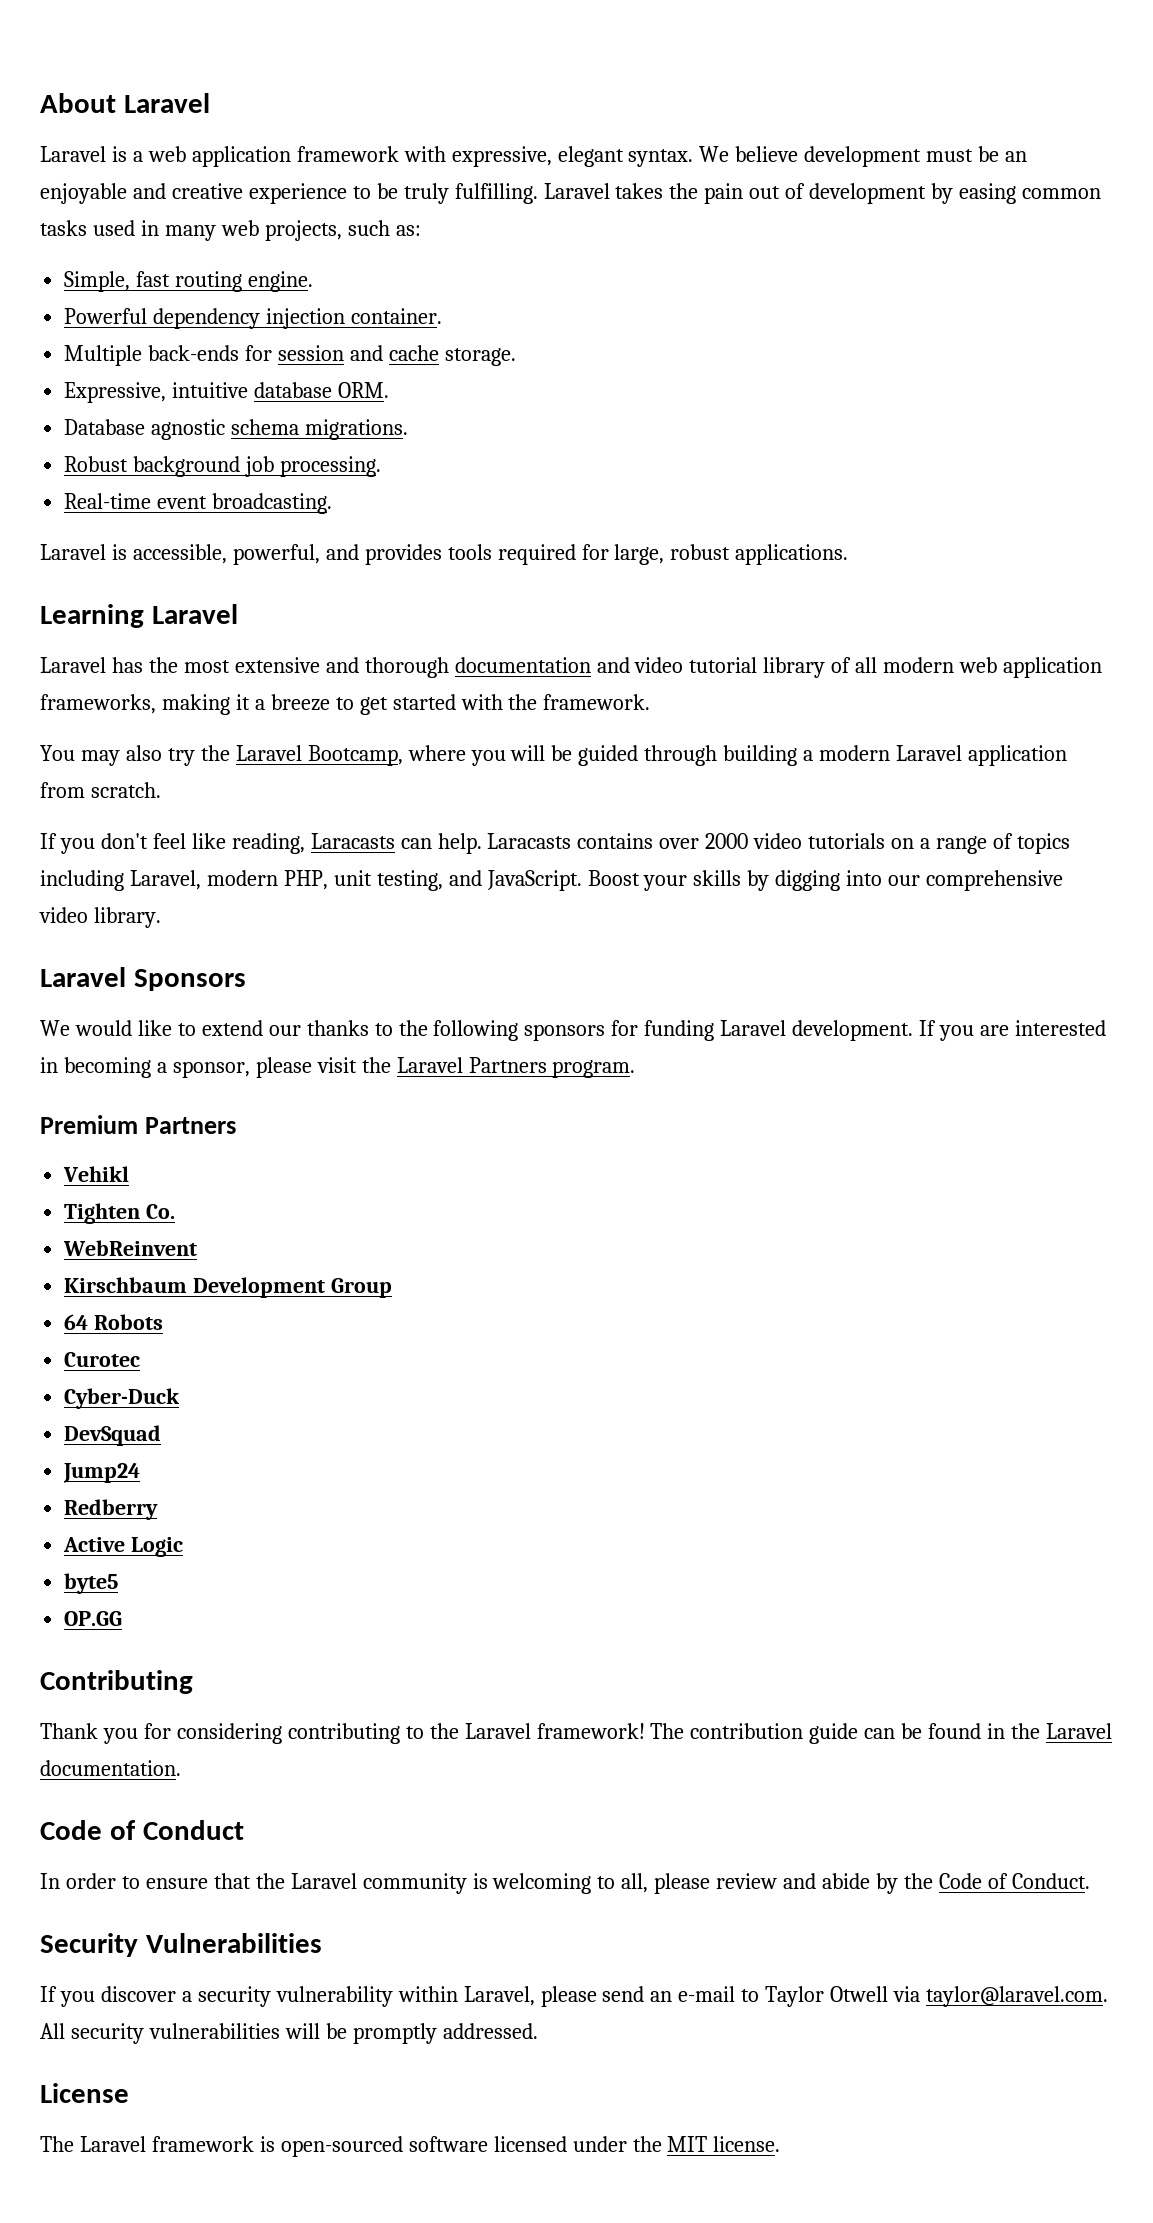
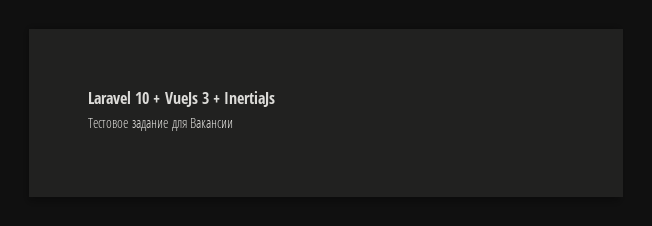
[40,93,210,113] [40,146,1028,167] [40,183,1101,204] [40,220,421,241] [64,271,314,292] [64,308,443,329] [64,345,516,366] [64,382,390,403] [64,419,409,440] [64,456,382,477] [64,493,333,514] [40,544,849,565] [40,604,238,628] [40,657,1103,678] [40,694,651,715] [40,745,1067,766] [40,782,161,798] [40,833,1070,854] [40,870,1064,891] [39,907,161,928] [40,967,246,991] [40,1020,1106,1041] [40,1057,636,1078] [40,1115,237,1134] [63,1166,130,1182] [64,1203,176,1224] [63,1240,198,1256] [64,1277,393,1298] [64,1314,164,1330] [64,1352,141,1367] [64,1388,181,1409] [64,1425,162,1446] [63,1463,141,1483] [64,1499,159,1520] [63,1537,184,1557] [64,1573,119,1594] [64,1611,123,1626] [40,1670,193,1694] [40,1723,1112,1744] [40,1760,181,1776] [40,1820,244,1840] [40,1873,1090,1894] [40,1933,322,1957] [40,1986,1109,2007] [40,2023,538,2044] [40,2083,129,2103] [40,2136,781,2157] About Laravel // Laravel is a web application framework with expressive, elegant syntax. We believe development must be an enjoyable and creative experience to be truly fulfilling. Laravel takes the pain out of development by easing common tasks used in many web projects, such as: // Simple, fast routing engine. // Powerful dependency injection container. // Multiple back-ends for session and cache storage. // Expressive, intuitive database ORM. // Database agnostic schema migrations. // Robust background job processing. // Real-time event broadcasting. // Laravel is accessible, powerful, and provides tools required for large, robust applications. // Learning Laravel // Laravel has the most extensive and thorough documentation and video tutorial library of all modern web application frameworks, making it a breeze to get started with the framework. // You may also try the Laravel Bootcamp, where you will be guided through building a modern Laravel application from scratch. // If you don't feel like reading, Laracasts can help. Laracasts contains over 2000 video tutorials on a range of topics including Laravel, modern PHP, unit testing, and JavaScript. Boost your skills by digging into our comprehensive video library. // Laravel Sponsors // We would like to extend our thanks to the following sponsors for funding Laravel development. If you are interested in becoming a sponsor, please visit the Laravel Partners program. // Premium Partners // Vehikl // Tighten Co. // WebReinvent // Kirschbaum Development Group // 64 Robots // Curotec // Cyber-Duck // DevSquad // Jump24 // Redberry // Active Logic // byte5 // OP.GG // Contributing // Thank you for considering contributing to the Laravel framework! The contribution guide can be found in the Laravel documentation. // Code of Conduct // In order to ensure that the Laravel community is welcoming to all, please review and abide by the Code of Conduct. // Security Vulnerabilities // If you discover a security vulnerability within Laravel, please send an e-mail to Taylor Otwell via taylor@laravel.com. All security vulnerabilities will be promptly addressed. // License // The Laravel framework is open-sourced software licensed under the MIT license. -> [88,91,276,107] [88,118,234,131] Laravel 10 + VueJs 3 + InertiaJs // Тестовое задание для Вакансии

